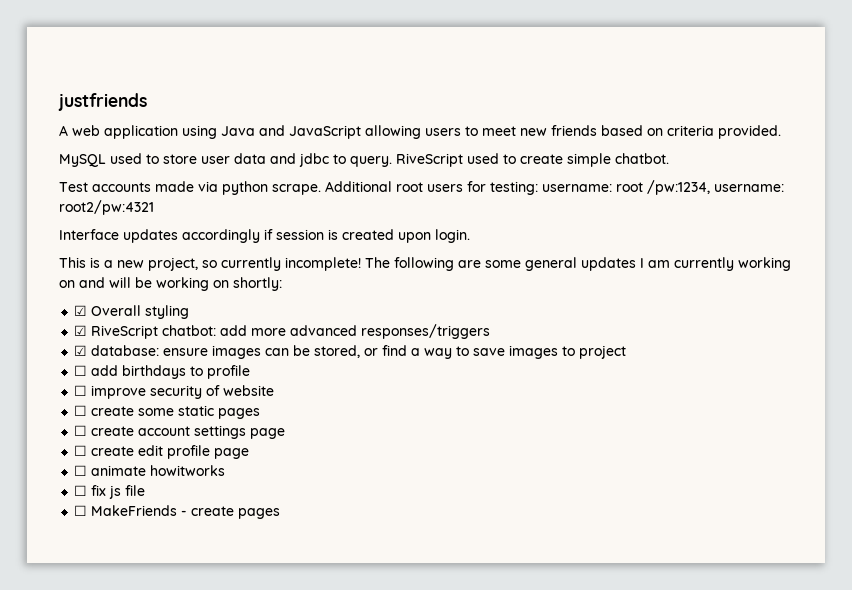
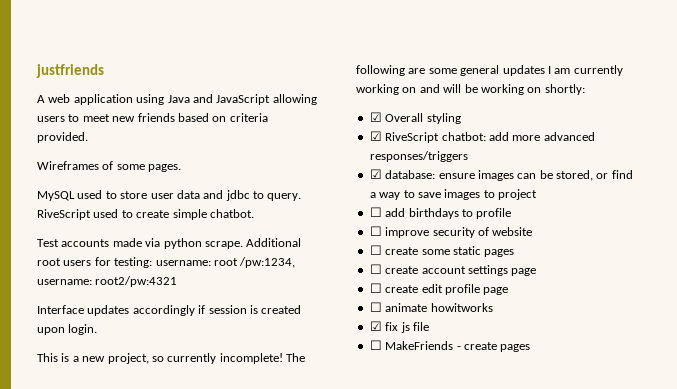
(781, 132) none -> [37,161,182,172] // Wireframes of some pages.
[74,485,88,496] ☐ -> [369,321,382,331] ☑

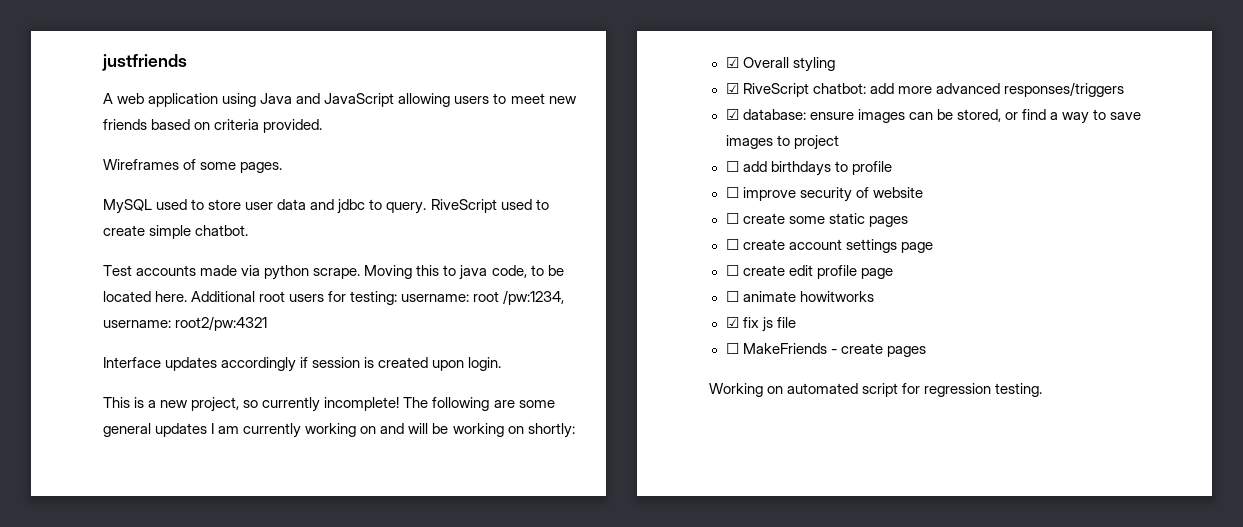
(243, 245) none -> [364,265,564,280] [103,291,188,302] Moving this to java code, to be located here.
(531, 348) none -> [709,383,1043,397] // Working on automated script for regression testing.

